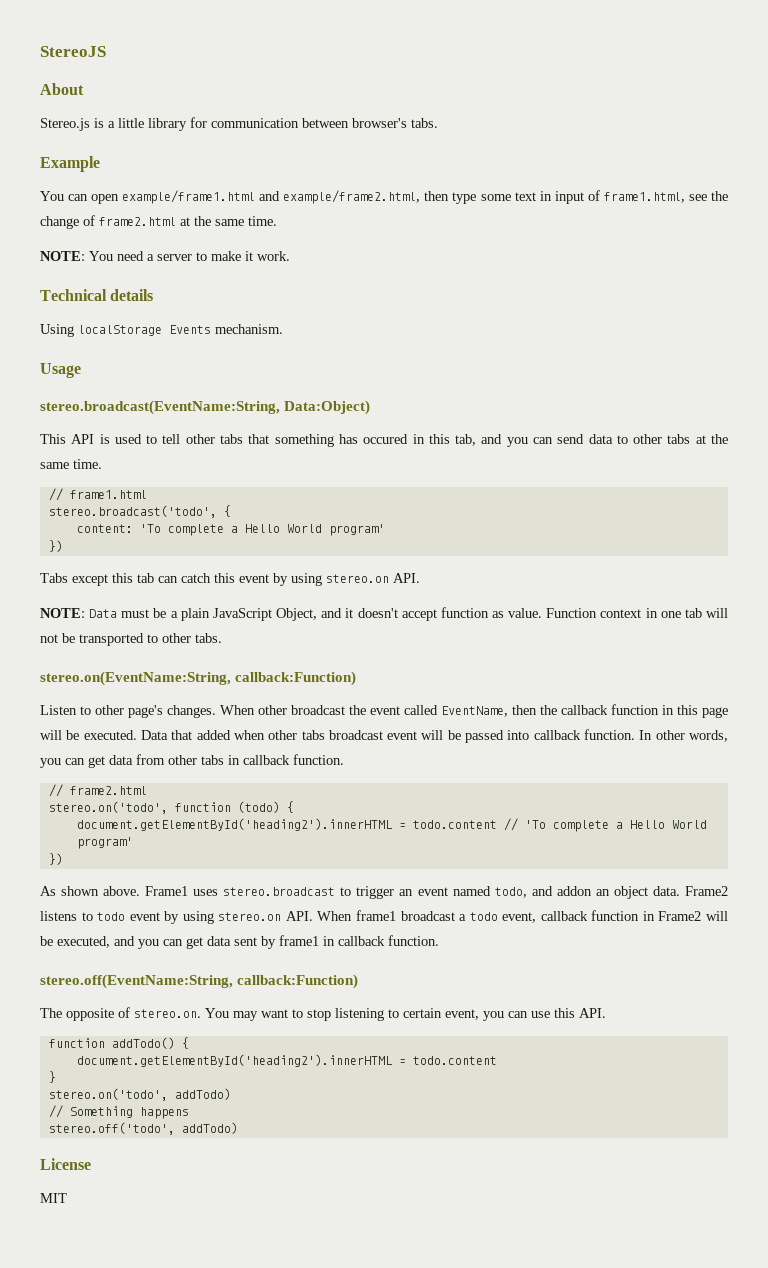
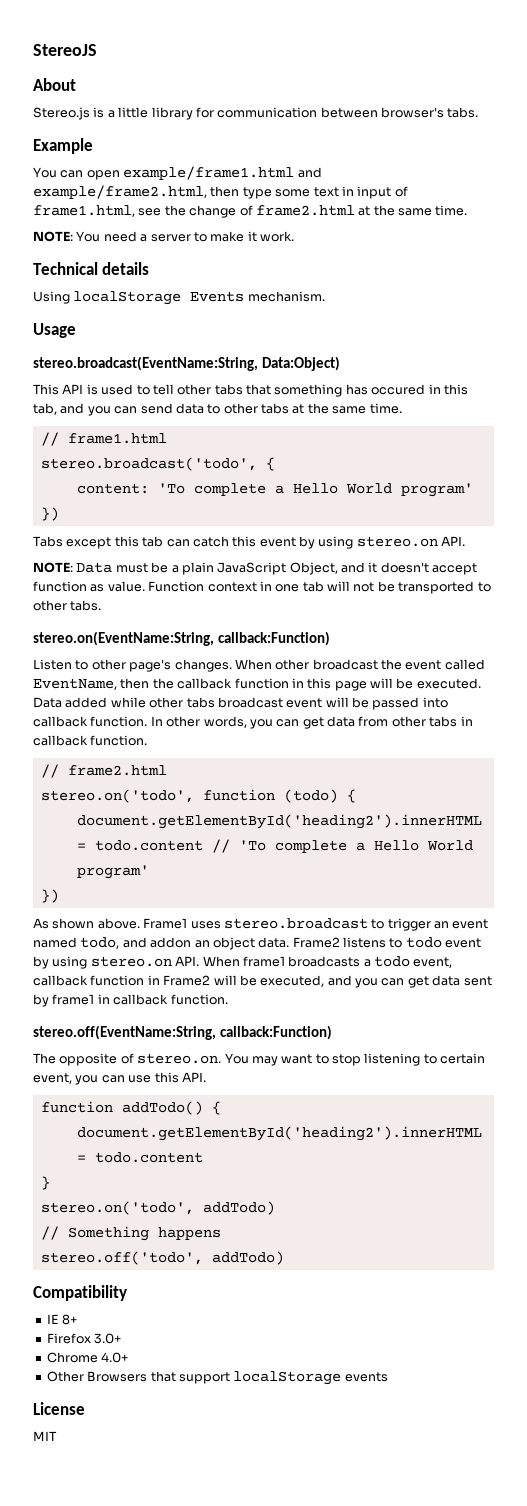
[171,730,265,740] that added when -> [65,697,146,708] added while
[400,911,455,921] broadcast -> [288,956,361,967] broadcasts
(238, 1128) none -> [33,1285,127,1301] [46,1314,78,1325] [46,1333,122,1344] [46,1352,129,1363] [46,1371,388,1385] // Compatibility // IE 8+ // Firefox 3.0+ // Chrome 4.0+ // Other Browsers that support localStorage events

